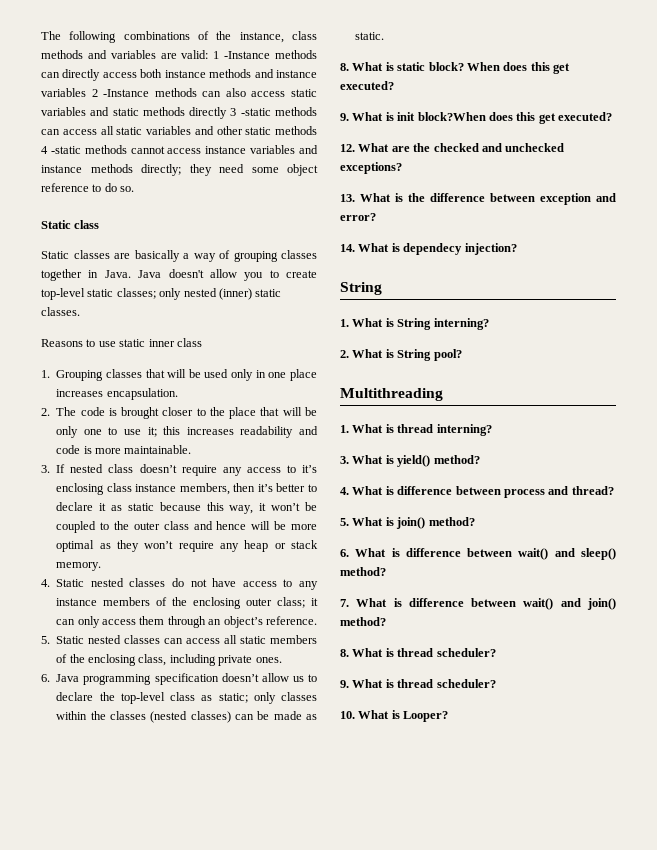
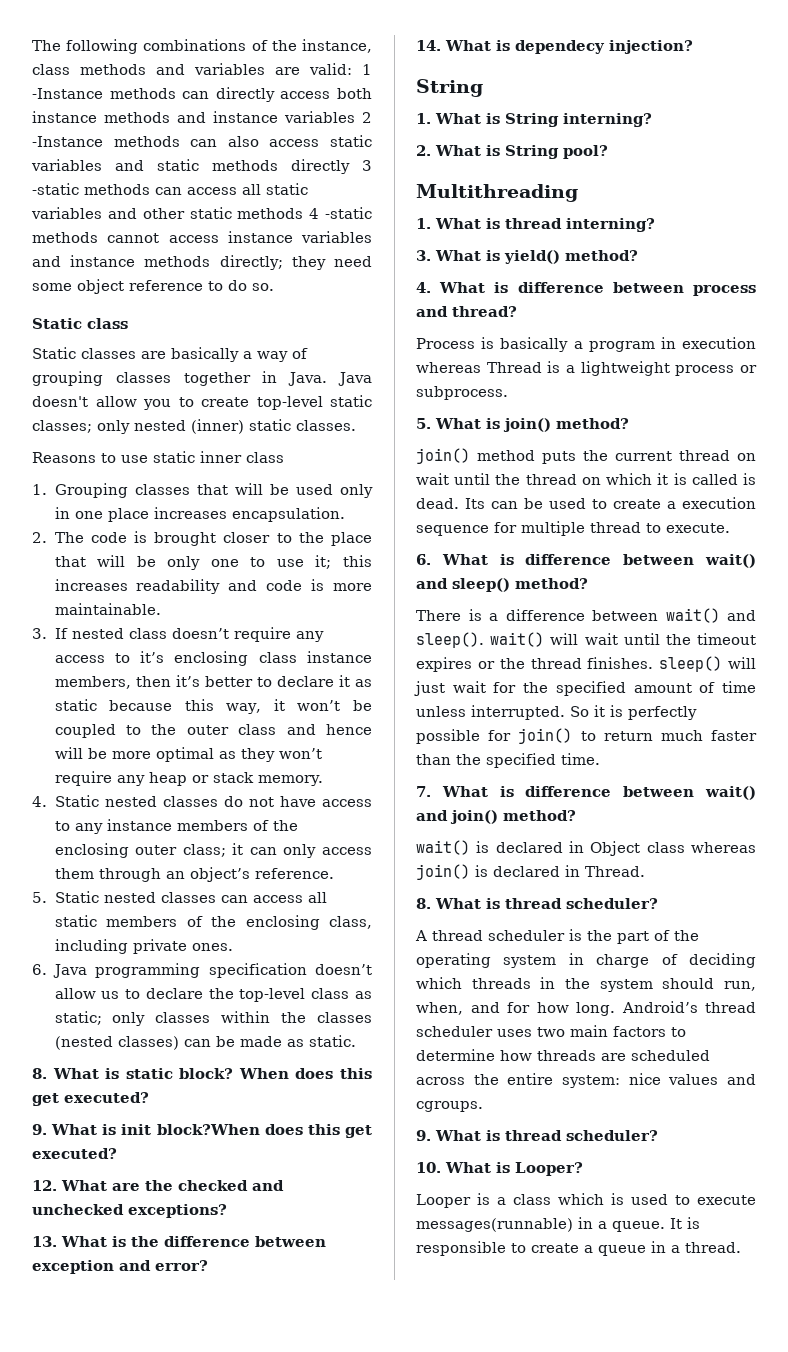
(614, 490) none -> [416,337,756,352] [416,361,757,376] [416,386,508,400] // Process is basically a program in execution whereas Thread is a lightweight process or subprocess.
(475, 521) none -> [416,448,756,464] [416,473,756,485] [416,497,756,509] [416,521,730,536] // join() method puts the current thread on wait until the thread on which it is called is dead. Its can be used to create a execution sequence for multiple thread to execute.
(386, 571) none -> [416,608,756,623] [416,632,756,648] [416,656,756,672] [414,681,756,696] [416,705,697,720] [416,728,757,744] [416,753,600,768] // There is a difference between wait() and sleep(). wait() will wait until the timeout expires or the thread finishes. sleep() will just wait for the specified amount of time unless interrupted. So it is perfectly possible for join() to return much faster than the specified time.
(386, 621) none -> [416,840,756,856] [416,864,645,880] // wait() is declared in Object class whereas join() is declared in Thread.
(496, 652) none -> [415,929,699,944] [416,953,756,968] [416,977,756,992] [416,1001,756,1016] [416,1025,686,1037] [416,1049,710,1061] [416,1073,756,1088] [416,1101,483,1112] // A thread scheduler is the part of the operating system in charge of deciding which threads in the system should run, when, and for how long. Android’s thread scheduler uses two main factors to determine how threads are scheduled across the entire system: nice values and cgroups.
(449, 716) none -> [416,1193,756,1208] [416,1217,700,1232] [416,1241,741,1256] // Looper is a class which is used to execute messages(runnable) in a queue. It is responsible to create a queue in a thread.

